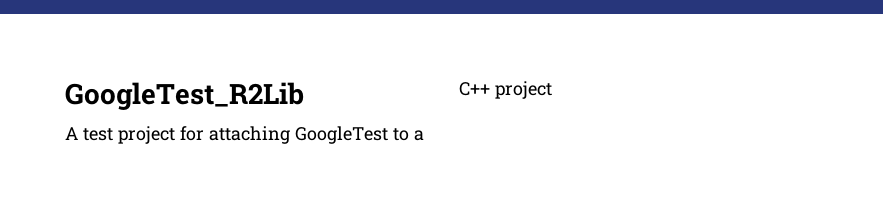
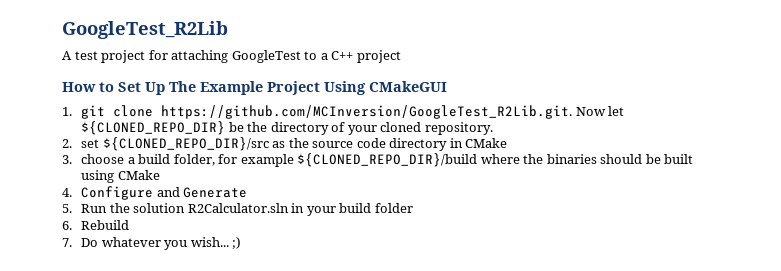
(552, 90) none -> [62,81,447,95] [62,105,625,119] [81,121,493,135] [62,137,508,151] [62,153,694,167] [81,170,160,183] [62,186,248,200] [62,203,413,216] [62,220,130,230] [62,237,242,250] // How to Set Up The Example Project Using CMakeGUI // 1. git clone https://github.com/MCInversion/GoogleTest_R2Lib.git. Now let ${CLONED_REPO_DIR} be the directory of your cloned repository. // 2. set ${CLONED_REPO_DIR}/src as the source code directory in CMake // 3. choose a build folder, for example ${CLONED_REPO_DIR}/build where the binaries should be built using CMake // 4. Configure and Generate // 5. Run the solution R2Calculator.sln in your build folder // 6. Rebuild // 7. Do whatever you wish... ;)

